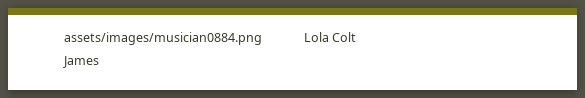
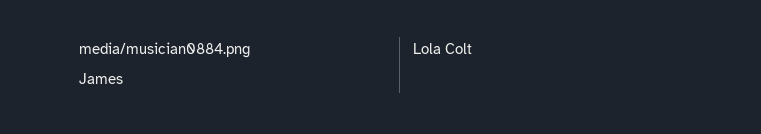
[64,32,262,45] assets/images/musician0884.png -> [79,42,250,58] media/musician0884.png

